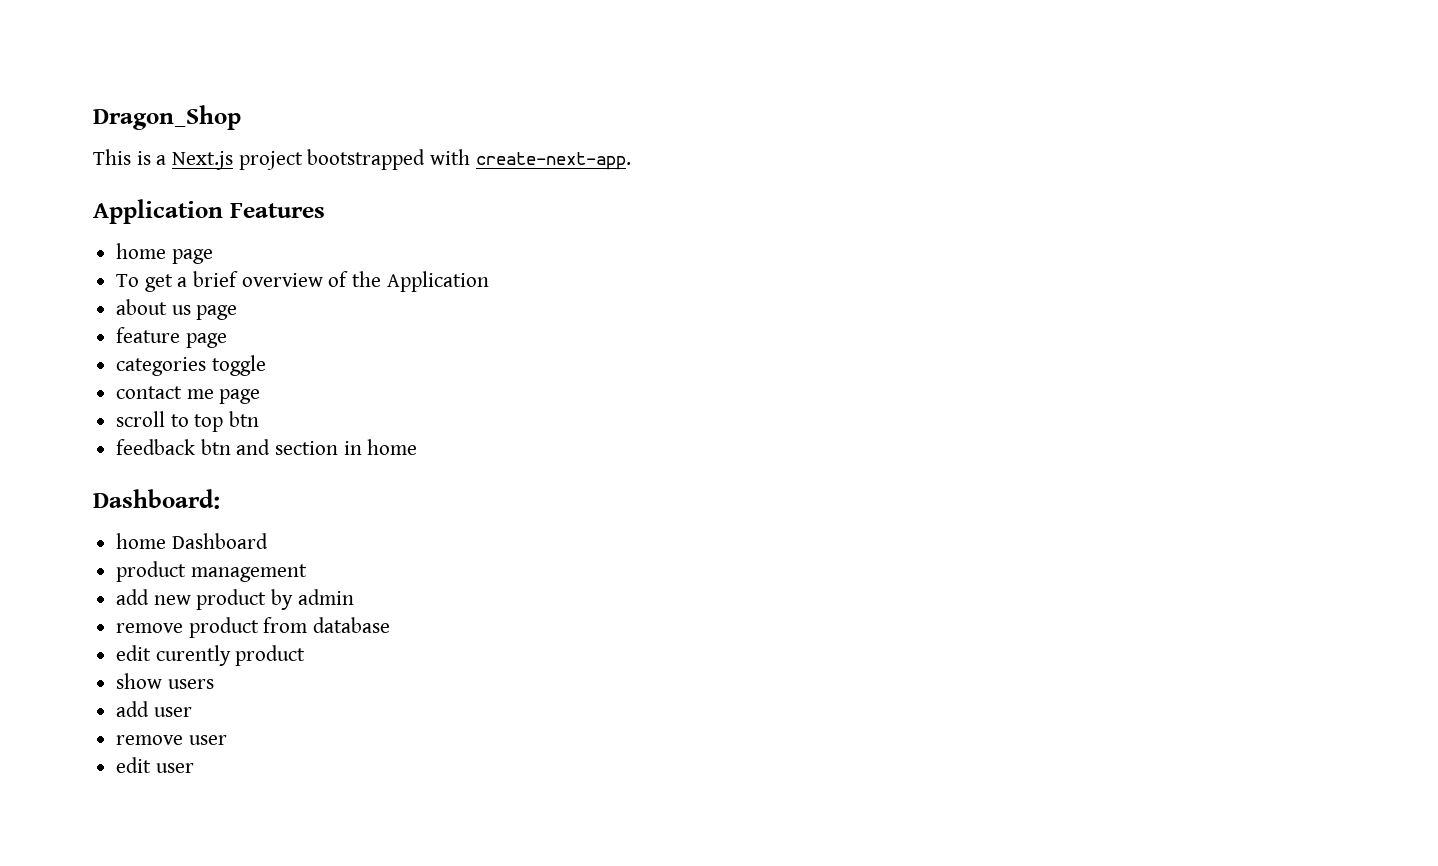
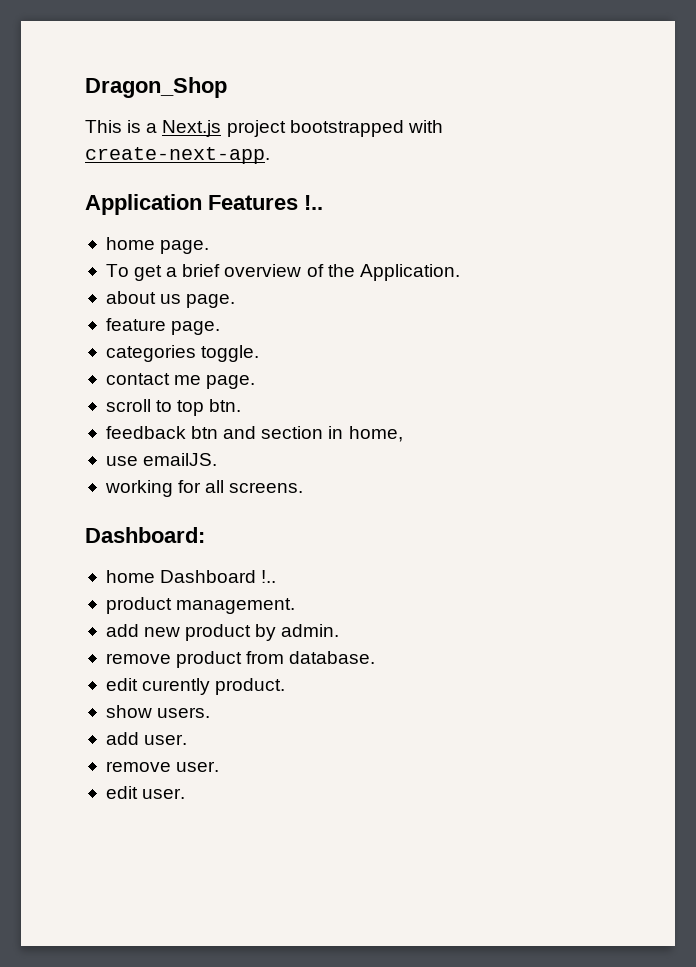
[116,243,213,264] // home page -> [304,195,323,210] [105,237,210,254] !.. // home page.
[386,271,489,292] Application -> [359,264,460,281] Application.
[196,305,238,320] page -> [186,294,236,308] page.
[185,333,227,348] page -> [171,321,221,335] page.
[211,355,266,376] toggle -> [201,345,260,362] toggle.
[219,389,261,404] page -> [206,375,256,389] page.
[229,411,260,427] btn -> [209,399,242,412] btn.
[367,439,418,455] home -> [348,426,403,442] [105,453,218,466] [104,480,304,497] home, // use emailJS. // working for all screens.
[116,561,307,582] // product management -> [261,570,277,583] [105,597,296,614] !.. // product management.
[297,589,354,605] admin -> [281,624,340,637] admin.
[313,617,391,633] database -> [289,651,376,664] database.
[235,645,306,666] product -> [215,678,286,695] product.
[167,679,214,689] [116,701,192,717] [116,735,227,745] [116,757,194,773] users // add user // remove user // edit user -> [157,707,211,718] [105,732,188,745] [105,761,220,772] [105,786,186,799] users. // add user. // remove user. // edit user.

